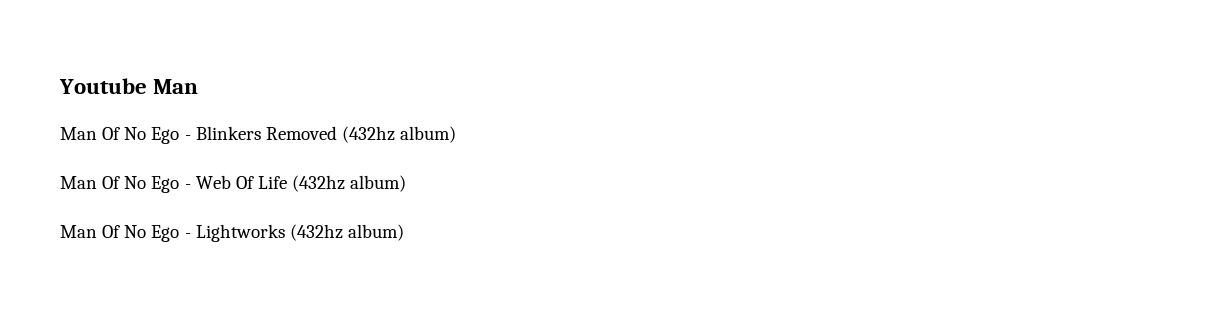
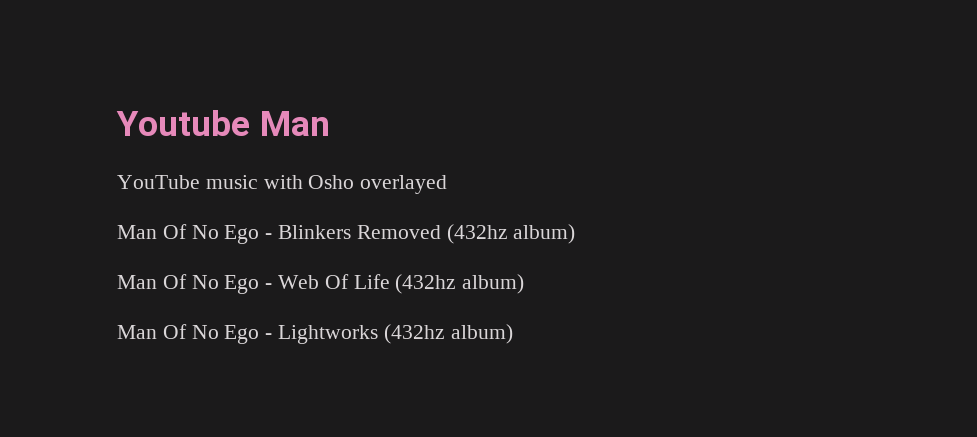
(199, 86) none -> [117,175,448,194] // YouTube music with Osho overlayed

